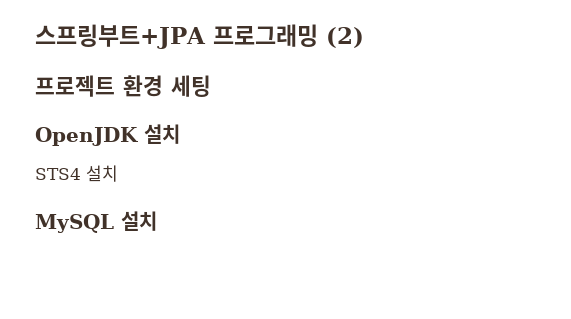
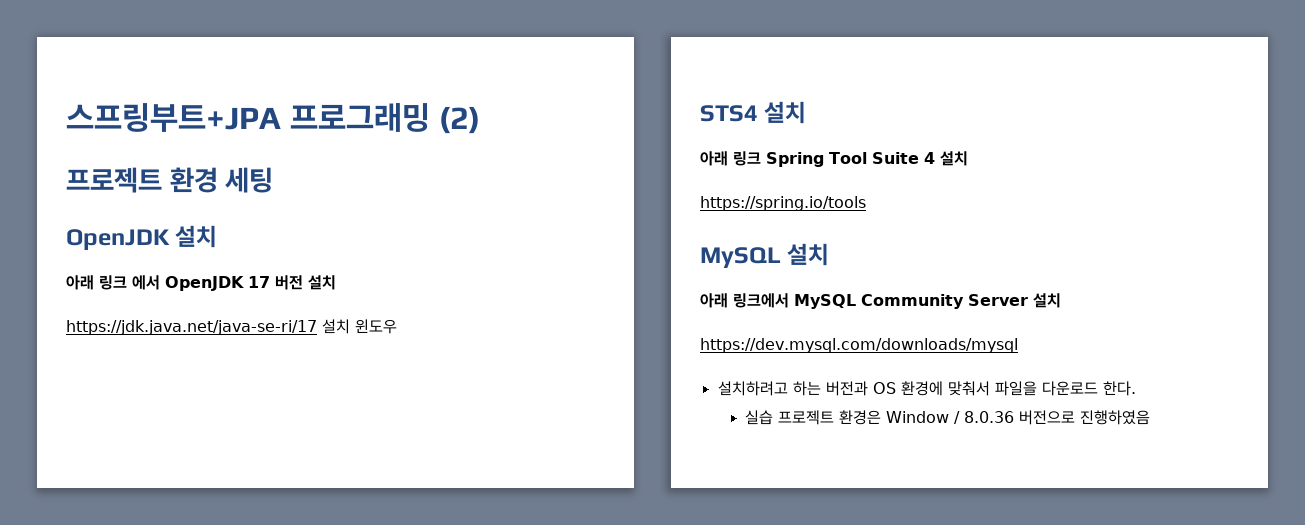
[35,165,118,182] [35,211,157,233] STS4 설치 // MySQL 설치 -> [66,275,336,291] [66,319,397,335] [700,101,807,124] [700,151,968,167] [700,196,866,211] [700,243,830,268] [700,293,1061,309] [700,338,1018,353] [717,381,1136,396] [745,410,1151,425] 아래 링크 에서 OpenJDK 17 버전 설치 // https://jdk.java.net/java-se-ri/17 설치 윈도우 // STS4 설치 // 아래 링크 Spring Tool Suite 4 설치 // https://spring.io/tools // MySQL 설치 // 아래 링크에서 MySQL Community Server 설치 // https://dev.mysql.com/downloads/mysql // 설치하려고 하는 버전과 OS 환경에 맞춰서 파일을 다운로드 한다. // 실습 프로젝트 환경은 Window / 8.0.36 버전으로 진행하였음

